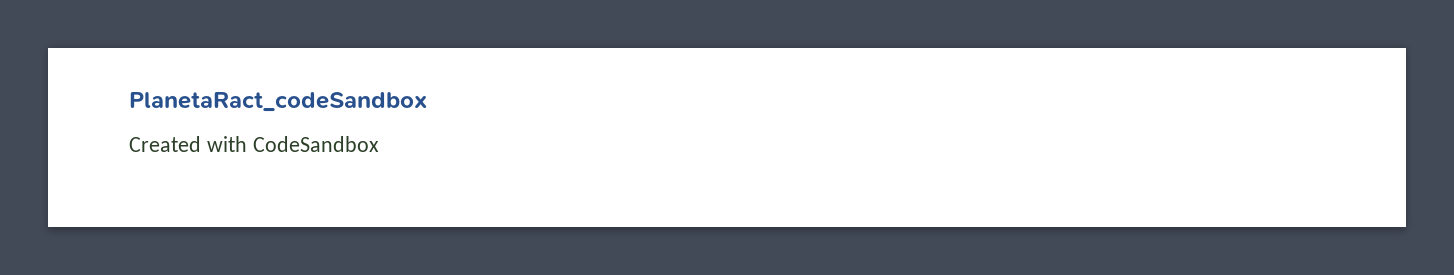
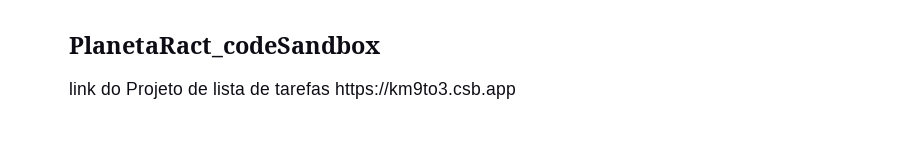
[129,136,379,152] Created with CodeSandbox -> [69,82,516,99] link do Projeto de lista de tarefas https://km9to3.csb.app

